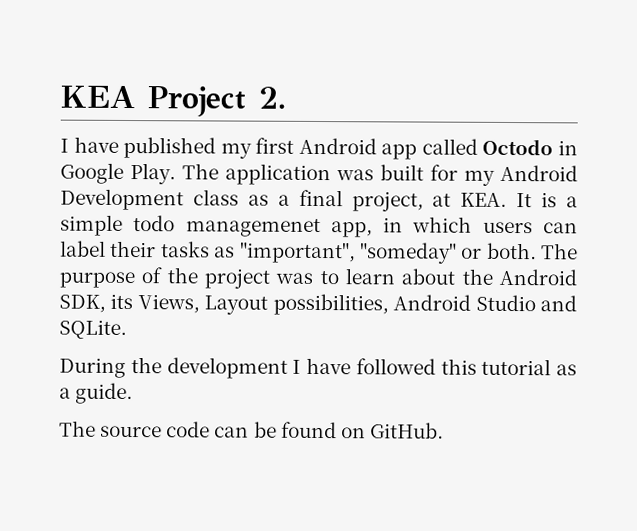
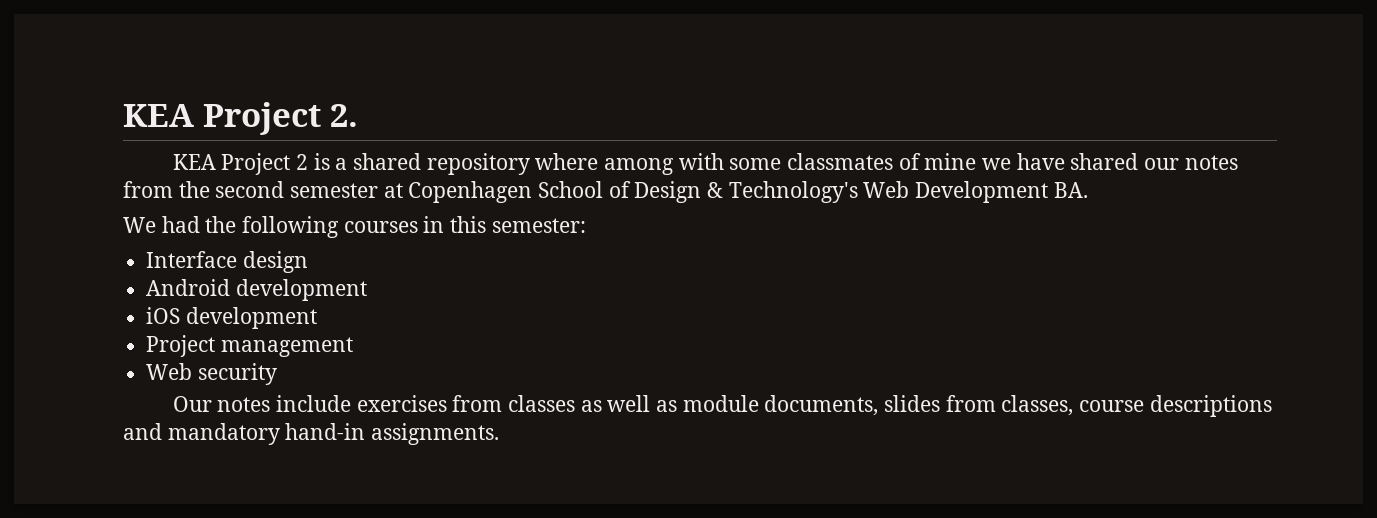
[60,136,578,160] [60,162,578,186] [60,188,578,212] [60,214,578,238] [60,240,578,264] [59,267,577,289] [59,293,578,316] [59,319,127,339] [59,357,577,379] [59,382,134,405] [59,420,444,439] I have published my first Android app called Octodo in Google Play. The application was built for my Android Development class as a final project, at KEA. It is a simple todo managemenet app, in which users can label their tasks as "important", "someday" or both. The purpose of the project was to learn about the Android SDK, its Views, Layout possibilities, Android Studio and SQLite. // During the development I have followed this tutorial as a guide. // The source code can be found on GitHub. -> [172,153,1238,175] [123,181,1088,203] [123,216,586,238] [146,251,308,273] [146,279,367,301] [146,307,317,329] [146,335,353,357] [146,363,277,385] [172,395,1272,417] [123,423,500,445] KEA Project 2 is a shared repository where among with some classmates of mine we have shared our notes from the second semester at Copenhagen School of Design & Technology's Web Development BA. // We had the following courses in this semester: // Interface design // Android development // iOS development // Project management // Web security // Our notes include exercises from classes as well as module documents, slides from classes, course descriptions and mandatory hand-in assignments.

